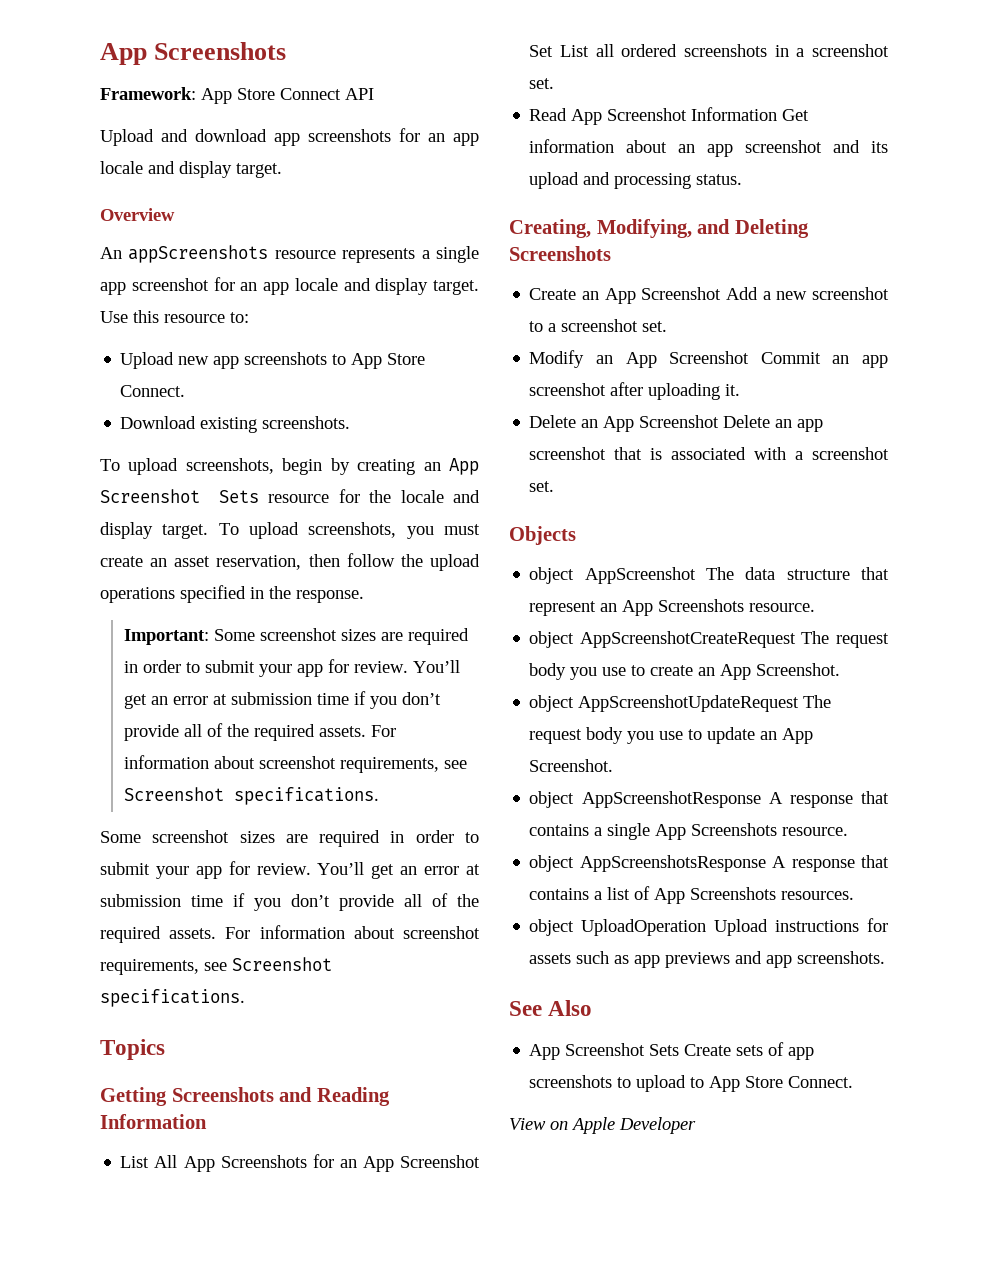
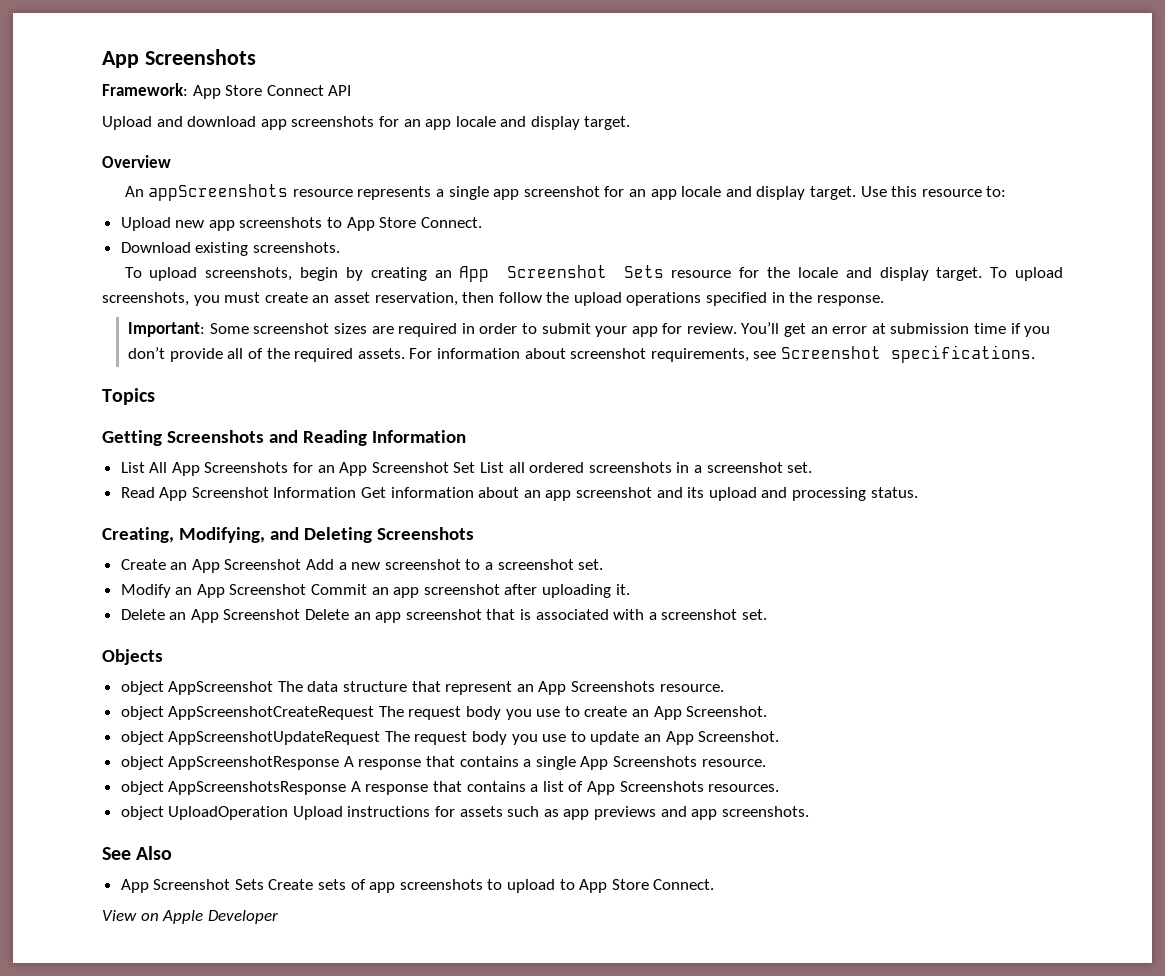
[100,830,479,847] [100,861,481,879] [100,893,479,911] [100,925,480,943] [100,957,332,975] [100,989,245,1007] // Some screenshot sizes are required in order to submit your app for review. You’ll get an error at submission time if you don’t provide all of the required assets. For information about screenshot requirements, see Screenshot specifications. -> (1035, 354) none

